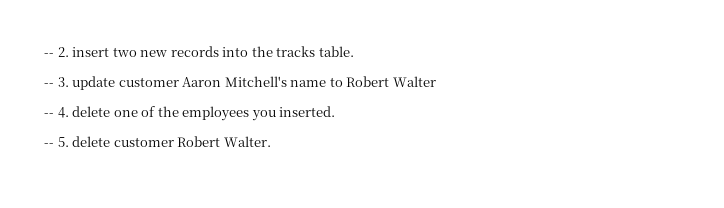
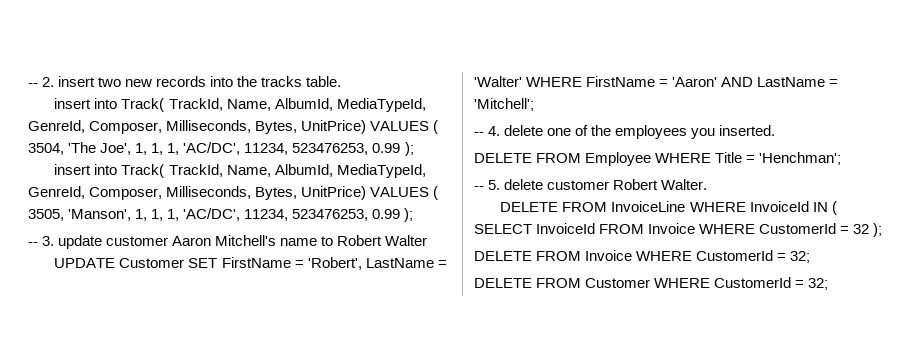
(354, 51) none -> [54,98,426,112] [28,120,439,134] [28,142,414,156] [54,164,426,178] [28,186,439,200] [28,208,414,222] // insert into Track( TrackId, Name, AlbumId, MediaTypeId, GenreId, Composer, Milliseconds, Bytes, UnitPrice) VALUES ( 3504, 'The Joe', 1, 1, 1, 'AC/DC', 11234, 523476253, 0.99 ); // insert into Track( TrackId, Name, AlbumId, MediaTypeId, GenreId, Composer, Milliseconds, Bytes, UnitPrice) VALUES ( 3505, 'Manson', 1, 1, 1, 'AC/DC', 11234, 523476253, 0.99 );
(436, 81) none -> [54,257,447,270] [474,76,839,87] [474,98,534,111] // UPDATE Customer SET FirstName = 'Robert', LastName = 'Walter' WHERE FirstName = 'Aaron' AND LastName = 'Mitchell';
(336, 111) none -> [474,152,842,166] // DELETE FROM Employee WHERE Title = 'Henchman';
(271, 141) none -> [500,201,837,215] [474,223,883,237] [474,250,811,263] [474,277,829,290] // DELETE FROM InvoiceLine WHERE InvoiceId IN ( SELECT InvoiceId FROM Invoice WHERE CustomerId = 32 ); // DELETE FROM Invoice WHERE CustomerId = 32; // DELETE FROM Customer WHERE CustomerId = 32;

